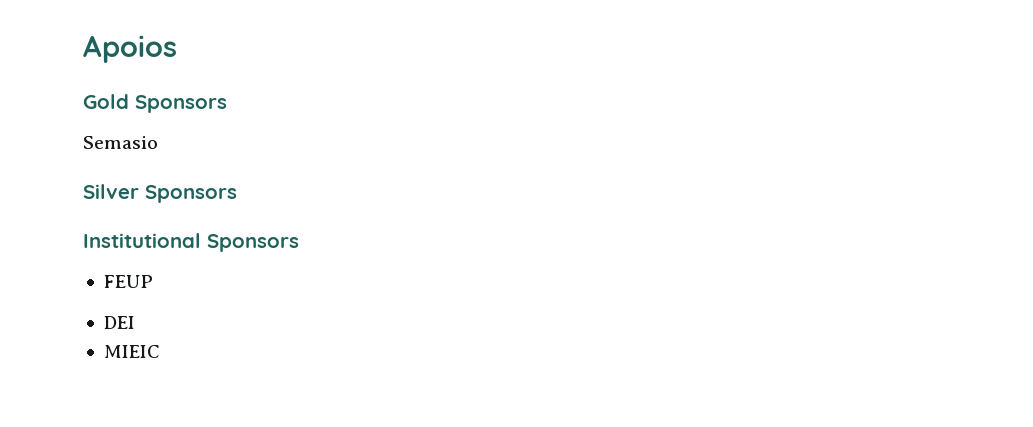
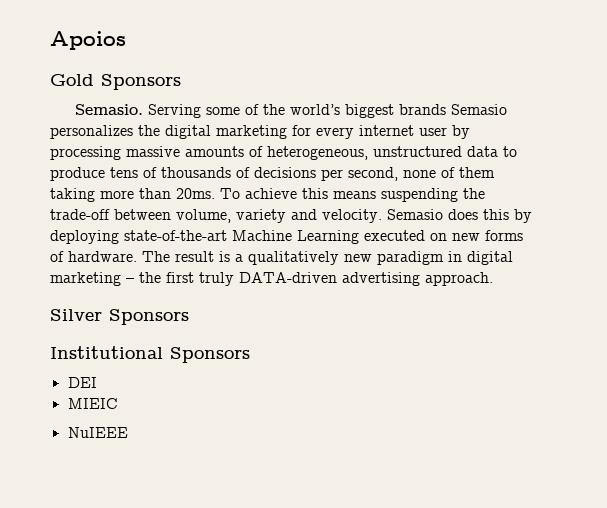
[83,136,158,149] Semasio -> [74,104,507,118] [50,125,470,139] [50,146,517,160] [50,167,495,181] [50,188,485,202] [50,209,532,223] [50,230,523,244] [50,251,513,265] [50,272,493,286] Semasio. Serving some of the world’s biggest brands Semasio personalizes the digital marketing for every internet user by processing massive amounts of heterogeneous, unstructured data to produce tens of thousands of decisions per second, none of them taking more than 20ms. To achieve this means suspending the trade-off between volume, variety and velocity. Semasio does this by deploying state-of-the-art Machine Learning executed on new forms of hardware. The result is a qualitatively new paradigm in digital marketing – the first truly DATA-driven advertising approach.
[103,275,153,288] // FEUP -> (250, 355) none
(160, 351) none -> [67,427,128,438] // NuIEEE

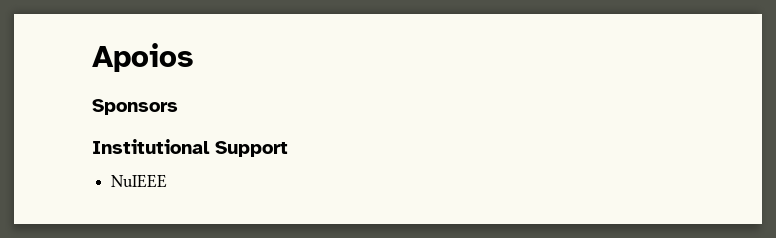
[50,74,181,90] [74,104,507,118] [50,125,470,139] [50,146,517,160] [50,167,495,181] [50,188,485,202] [50,209,532,223] [50,230,523,244] [50,251,513,265] [50,272,493,286] [50,309,102,321] Gold Sponsors // Semasio. Serving some of the world’s biggest brands Semasio personalizes the digital marketing for every internet user by processing massive amounts of heterogeneous, unstructured data to produce tens of thousands of decisions per second, none of them taking more than 20ms. To achieve this means suspending the trade-off between volume, variety and velocity. Semasio does this by deploying state-of-the-art Machine Learning executed on new forms of hardware. The result is a qualitatively new paradigm in digital marketing – the first truly DATA-driven advertising approach. // Silver -> (194, 57) none
[170,347,250,363] [67,377,97,388] [67,398,118,409] Sponsors // DEI // MIEIC -> [215,141,288,157] Support

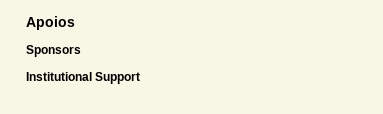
[111,174,168,188] // NuIEEE -> (141, 78) none

